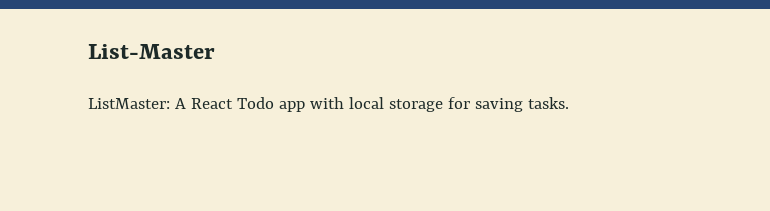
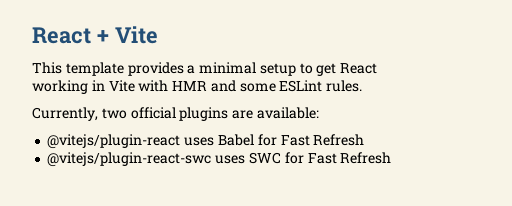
[88,44,215,59] [88,97,569,112] List-Master // ListMaster: A React Todo app with local storage for saving tasks. -> [32,26,158,44] [32,62,378,76] [32,80,363,94] [32,107,319,121] [47,134,365,149] [47,152,392,167] React + Vite // This template provides a minimal setup to get React working in Vite with HMR and some ESLint rules. // Currently, two official plugins are available: // @vitejs/plugin-react uses Babel for Fast Refresh // @vitejs/plugin-react-swc uses SWC for Fast Refresh

